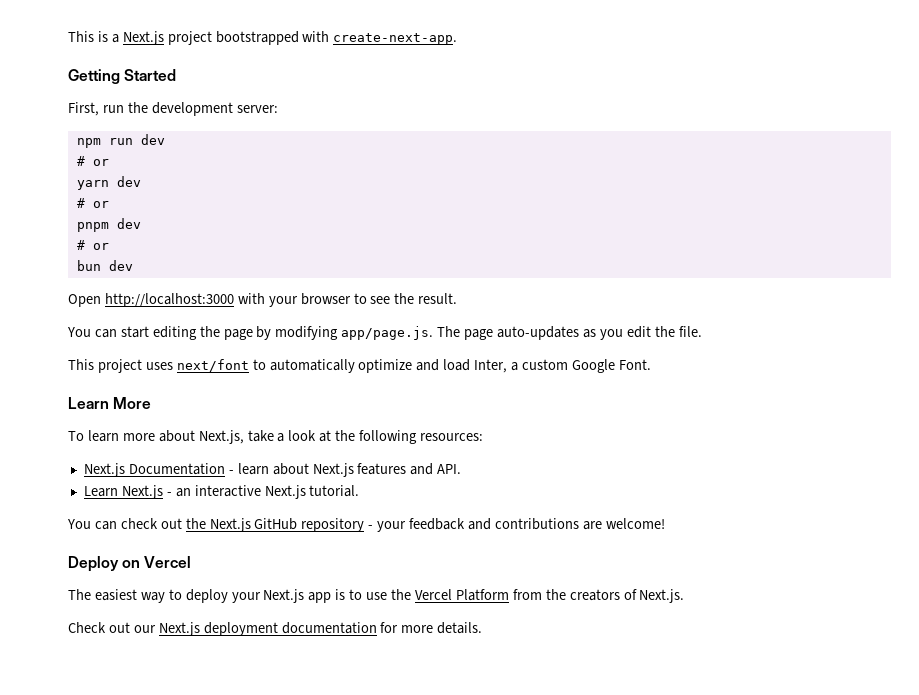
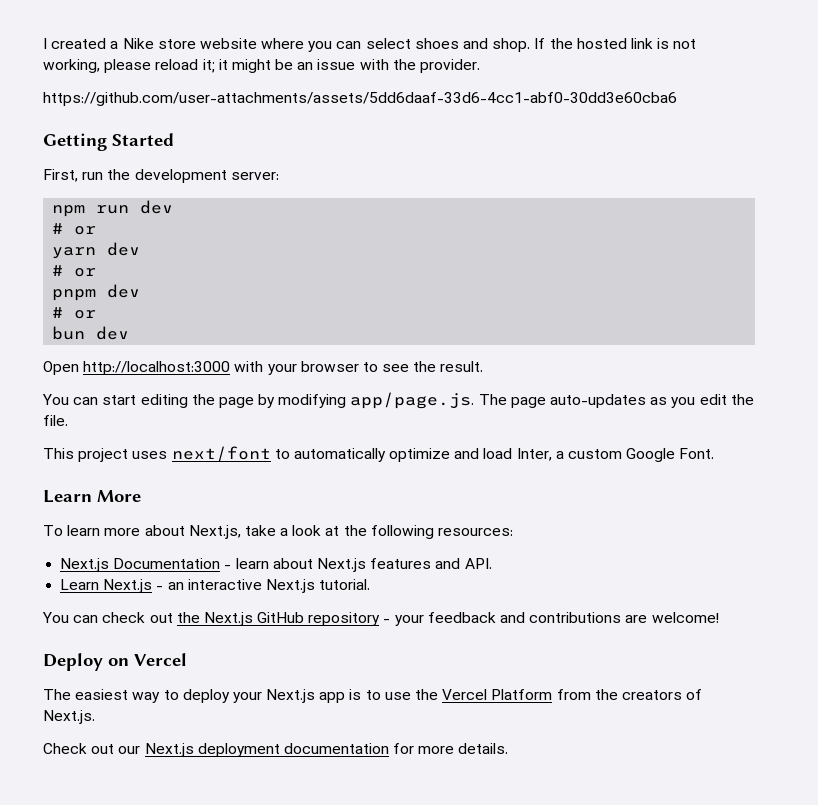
[68,31,458,45] This is a Next.js project bootstrapped with create-next-app. -> [43,38,697,52] [43,59,481,73] [43,92,677,106] I created a Nike store website where you can select shoes and shop. If the hosted link is not working, please reload it; it might be an issue with the provider. // https://github.com/user-attachments/assets/5dd6daaf-33d6-4cc1-abf0-30dd3e60cba6

